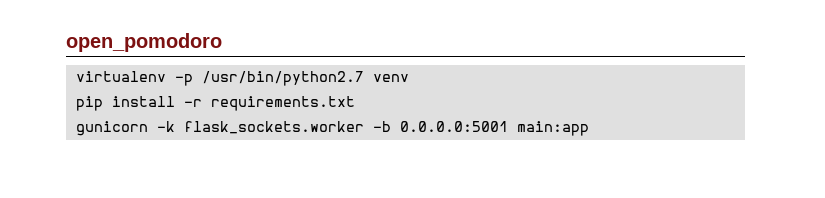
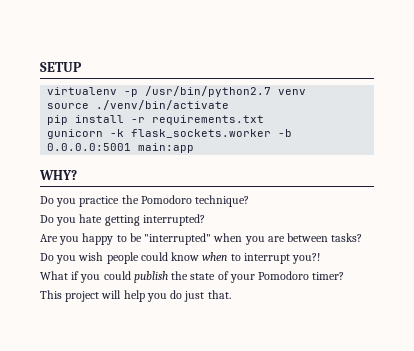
[66,33,222,52] open_pomodoro -> [40,62,82,72] SETUP
(409, 78) none -> [47,100,230,110] // source ./venv/bin/activate
(589, 128) none -> [39,170,77,180] [40,195,250,207] [40,214,205,226] [40,233,363,245] [40,252,321,264] [40,271,345,283] [40,290,231,302] // WHY? // Do you practice the Pomodoro technique? // Do you hate getting interrupted? // Are you happy to be "interrupted" when you are between tasks? // Do you wish people could know when to interrupt you?! // What if you could publish the state of your Pomodoro timer? // This project will help you do just that.

